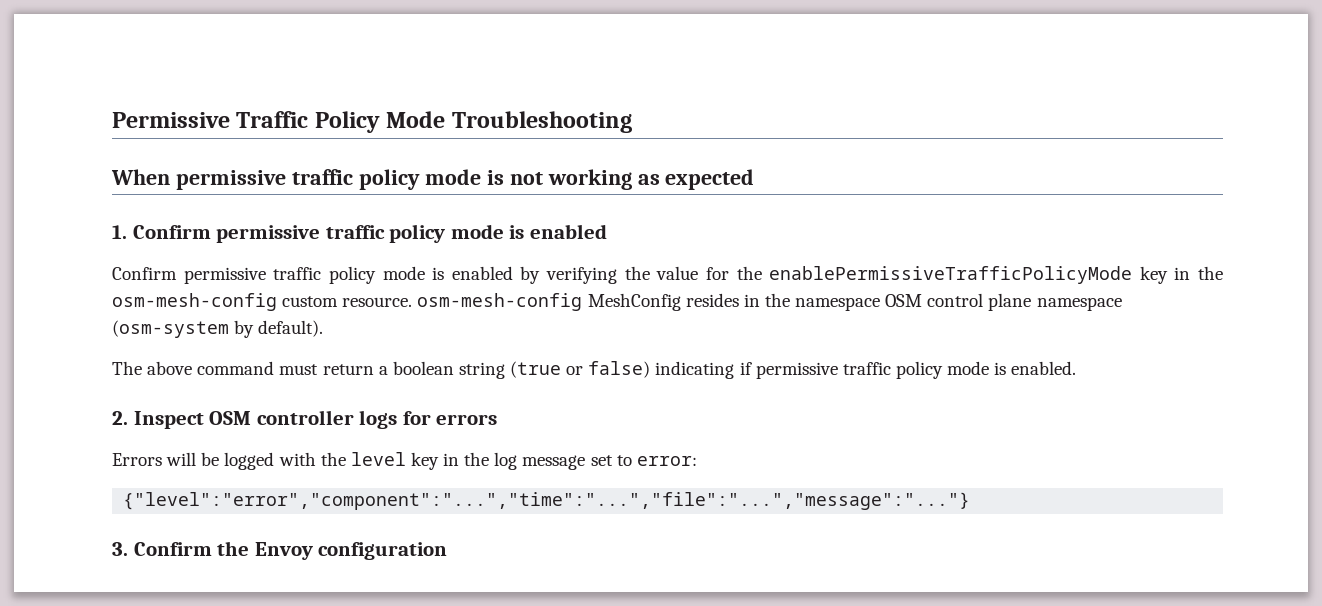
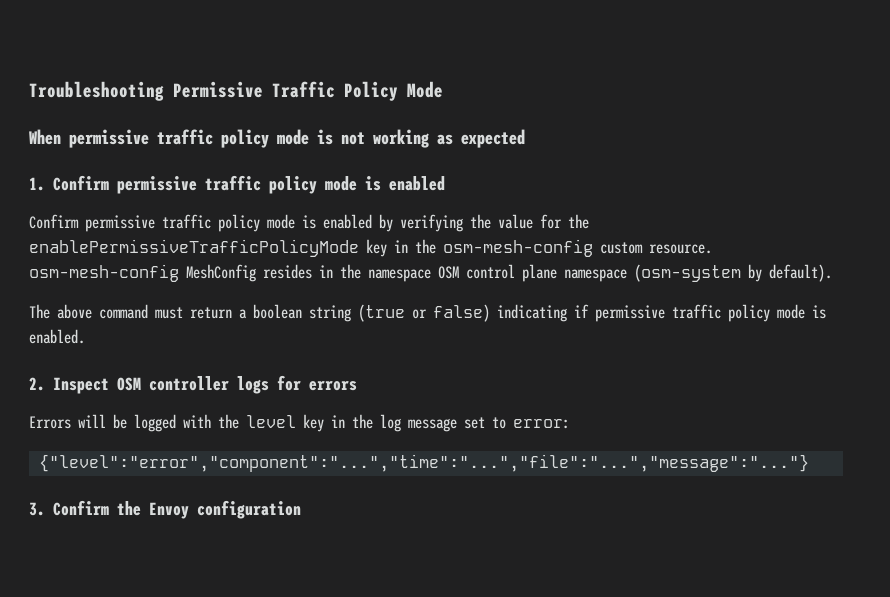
(112, 120) none -> [29,81,164,101] Troubleshooting
[451,111,632,133] Troubleshooting -> (443, 89) none

